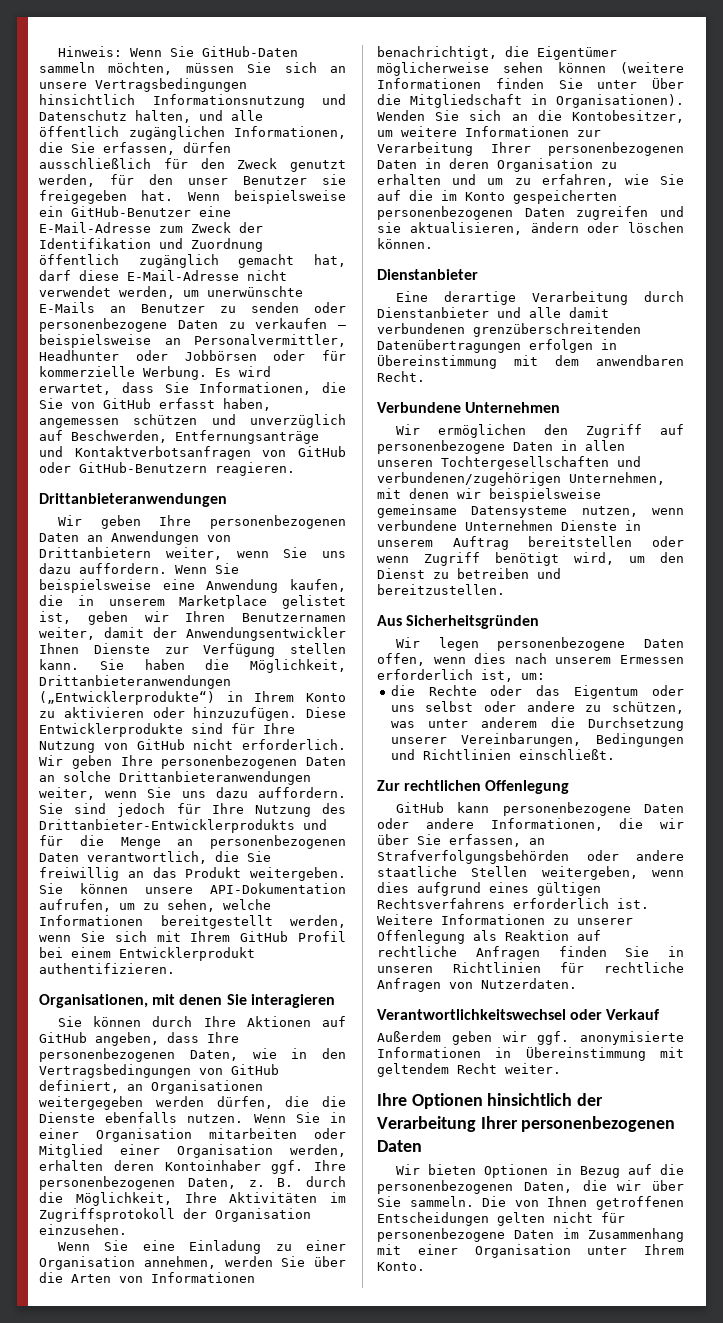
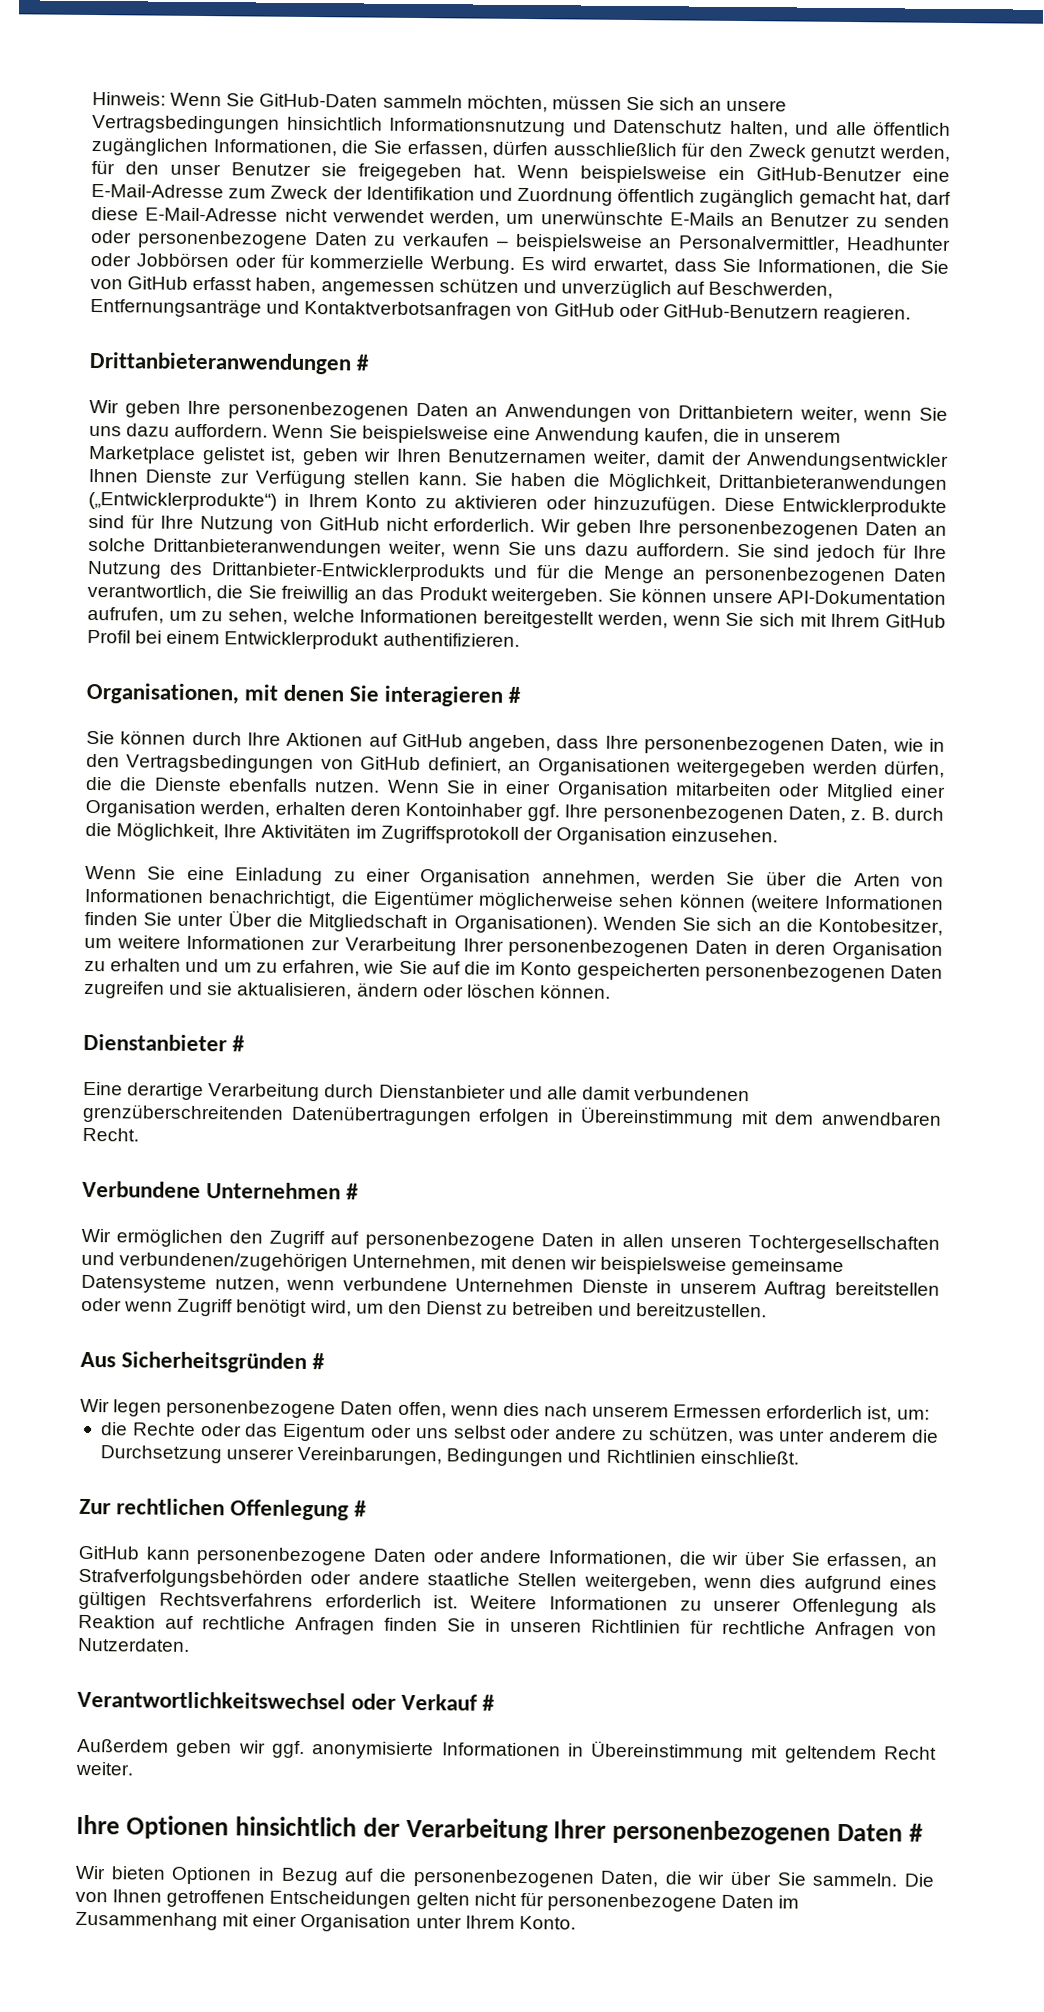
(227, 500) none -> [356,354,371,371] #
(335, 1001) none -> [508,686,522,703] #
(478, 274) none -> [232,1035,246,1052] #
(561, 407) none -> [346,1183,360,1200] #
(540, 622) none -> [312,1353,326,1370] #
(570, 787) none -> [354,1500,368,1517] #
(661, 1014) none -> [482,1694,496,1711] #
(422, 1146) none -> [909,1823,924,1842] #

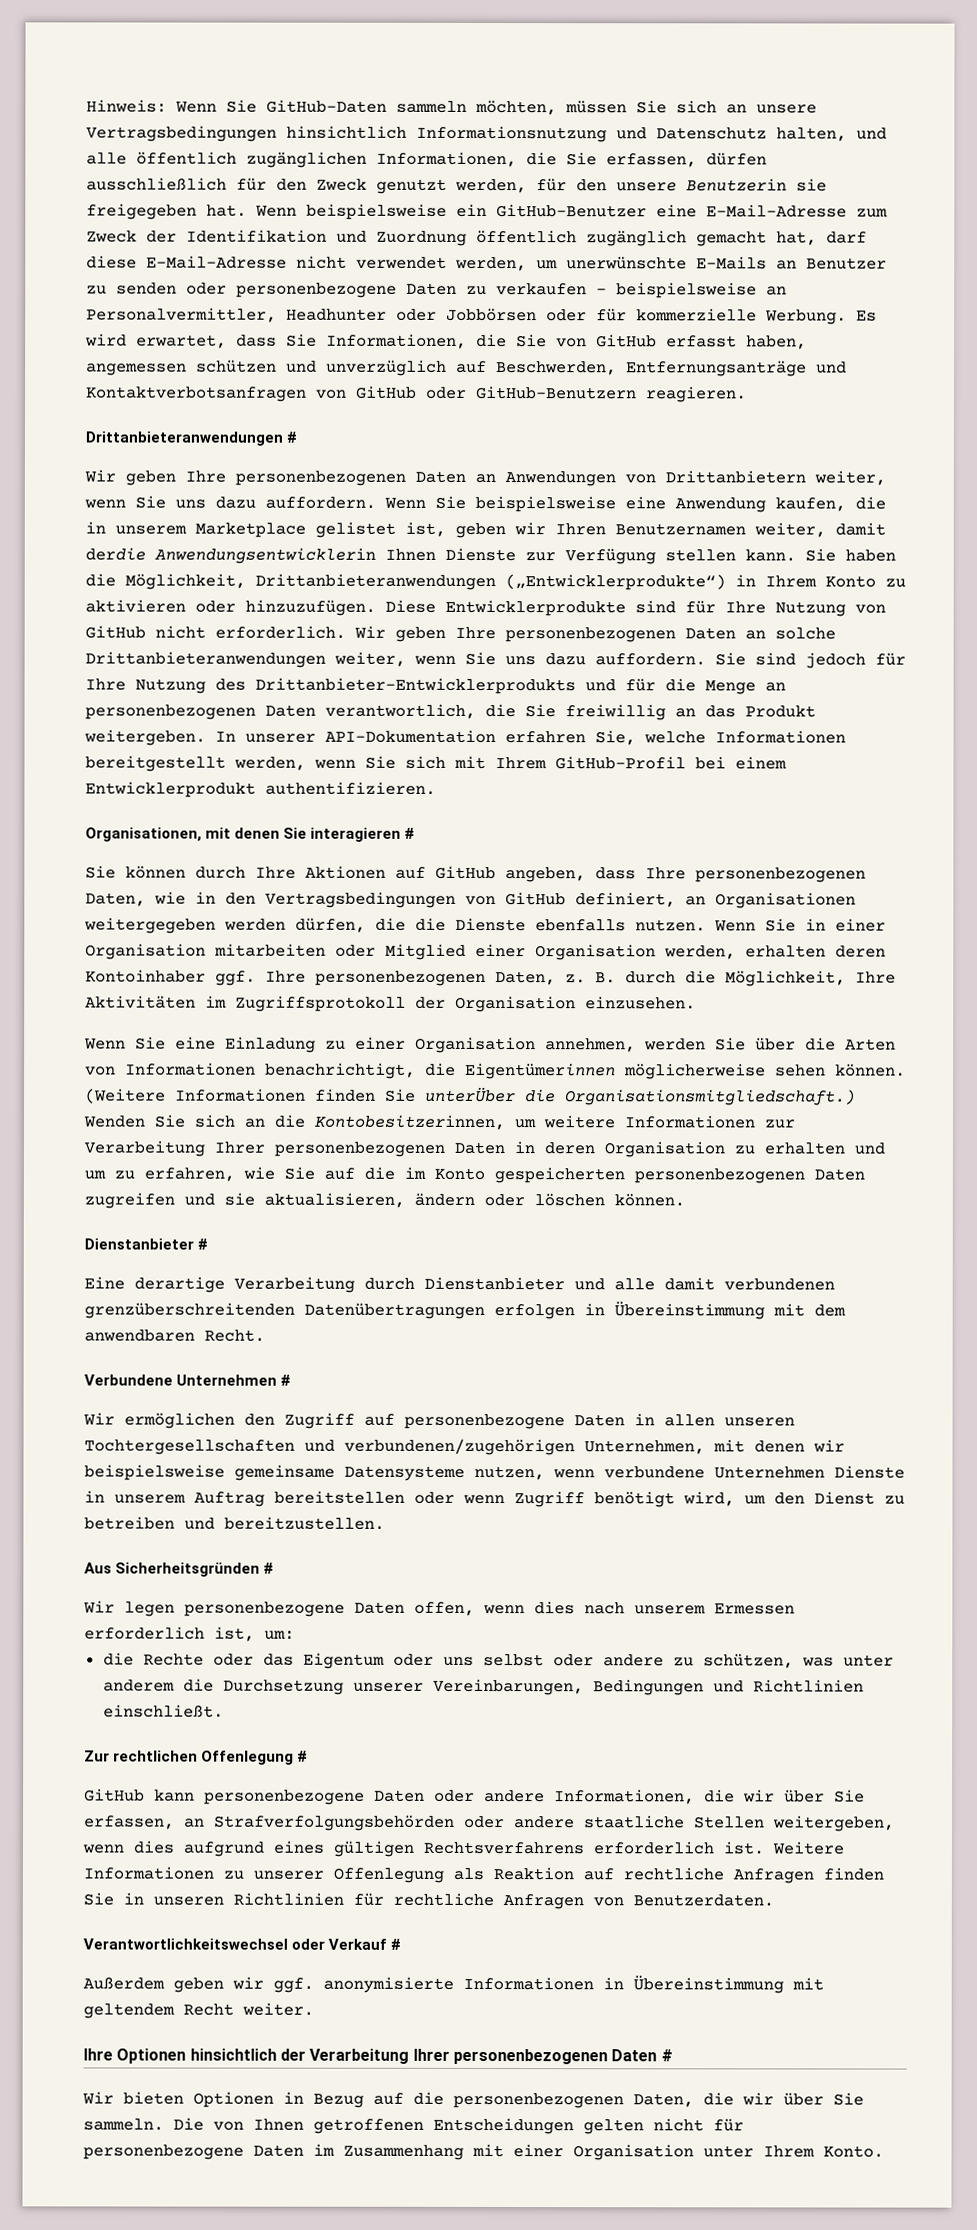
[170,162,311,177] unser Benutzer -> [616,178,787,192] unsere Benutzerin
[711,451,949,471] der Anwendungsentwickler -> [85,547,376,564] derdie Anwendungsentwicklerin
[607,588,947,605] [87,606,289,625] Sie können unsere API-Dokumentation aufrufen, um zu sehen, -> [215,729,636,746] In unserer API-Dokumentation erfahren Sie,
[885,614,947,628] [87,629,131,644] GitHub Profil -> [555,756,686,770] GitHub-Profil
[372,890,475,910] Eigentümer -> [465,1062,616,1080] Eigentümerinnen
[678,893,820,913] können (weitere -> [835,1063,906,1077] [85,1088,166,1104] können. (Weitere
[177,910,598,934] unter Über die Mitgliedschaft in Organisationen). -> [425,1086,856,1106] unterÜber die Organisationsmitgliedschaft.)
[818,918,944,936] Kontobesitzer, -> [314,1114,505,1131] Kontobesitzerinnen,
[78,1637,190,1652] Nutzerdaten. -> [633,1894,774,1907] Benutzerdaten.

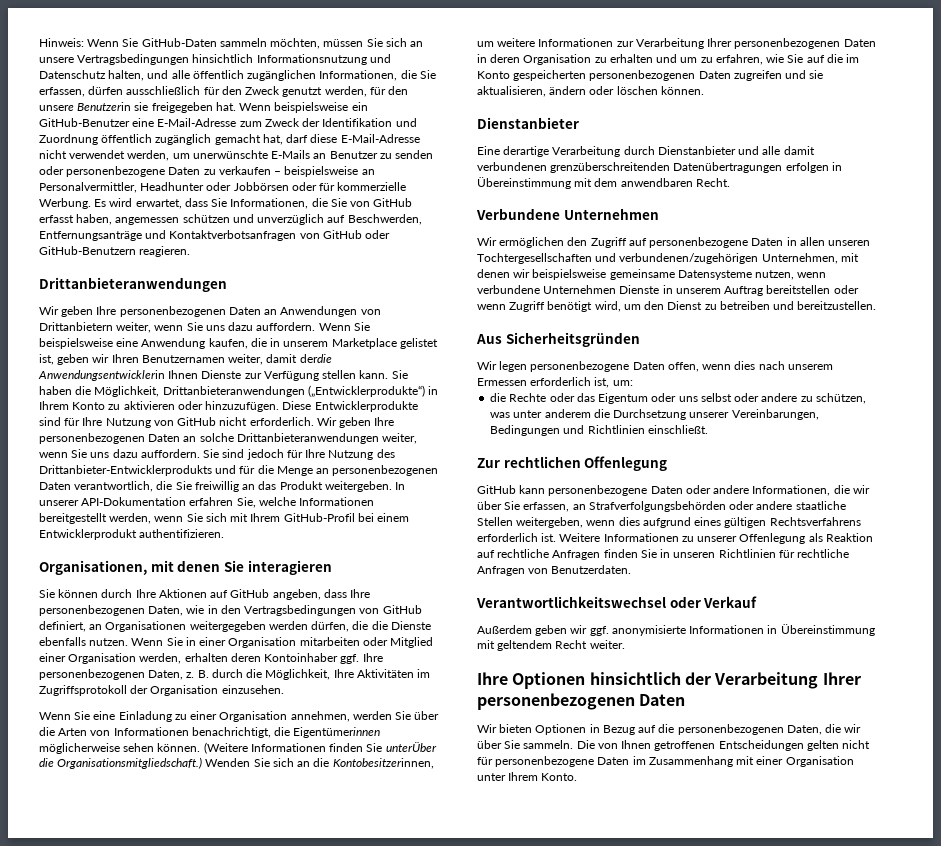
[286,431,298,443] # -> (227, 284) none
[404,827,416,839] # -> (332, 567) none
[197,1238,209,1250] # -> (579, 123) none
[280,1374,292,1386] # -> (659, 214) none
[263,1562,275,1574] # -> (640, 339) none
[297,1750,309,1762] # -> (668, 463) none
[390,1938,402,1950] # -> (758, 602) none
[660,2049,673,2062] # -> (686, 700) none

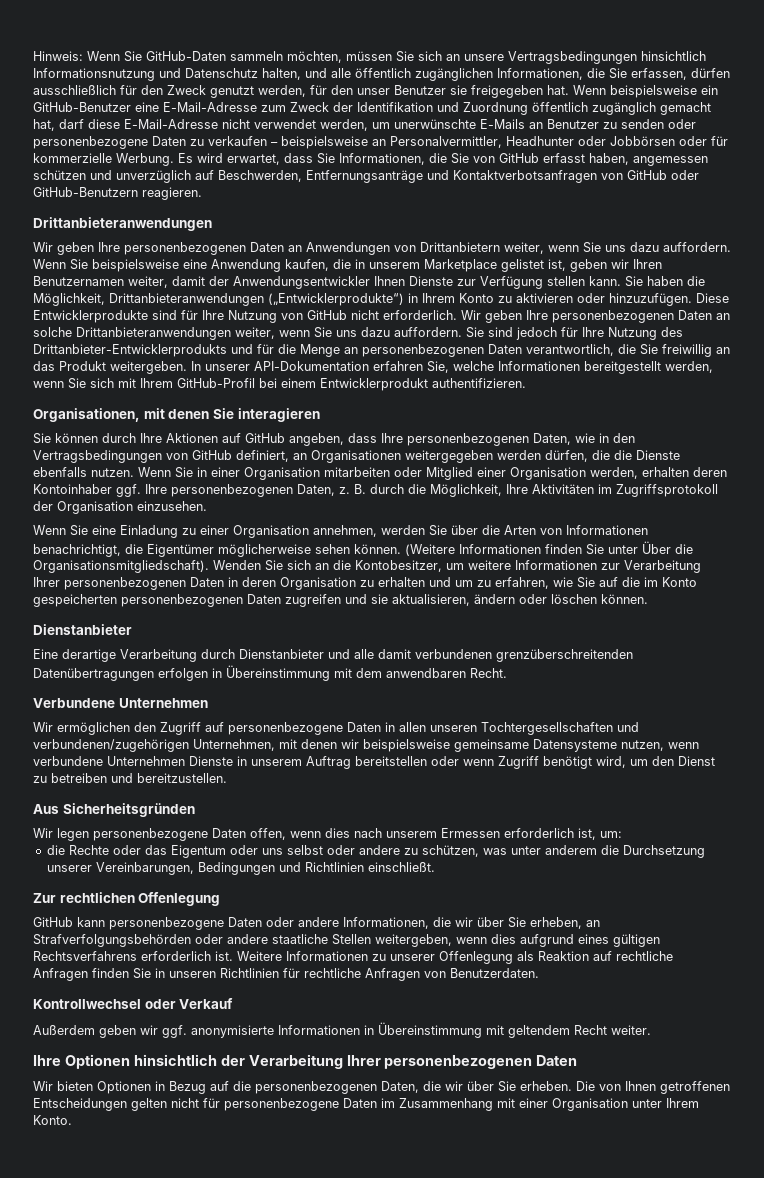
[39,102,132,111] unsere Benutzerin -> [357,85,446,95] unser Benutzer
[299,354,332,363] [38,370,165,381] derdie Anwendungsentwicklerin -> [209,276,370,289] der Anwendungsentwickler
[293,727,381,738] Eigentümerinnen -> [147,544,214,557] Eigentümer
[385,742,437,752] [39,757,203,769] unterÜber die Organisationsmitgliedschaft.) -> [608,541,693,554] [33,560,209,573] unter Über die Organisationsmitgliedschaft).
[332,758,434,769] Kontobesitzerinnen, -> [355,560,442,572] Kontobesitzer,
[523,502,570,512] erfassen, -> [530,917,582,929] erheben,
[476,596,666,608] Verantwortlichkeitswechsel -> [33,999,141,1009] Kontrollwechsel
[523,740,574,749] sammeln. -> [520,1081,572,1091] erheben.

